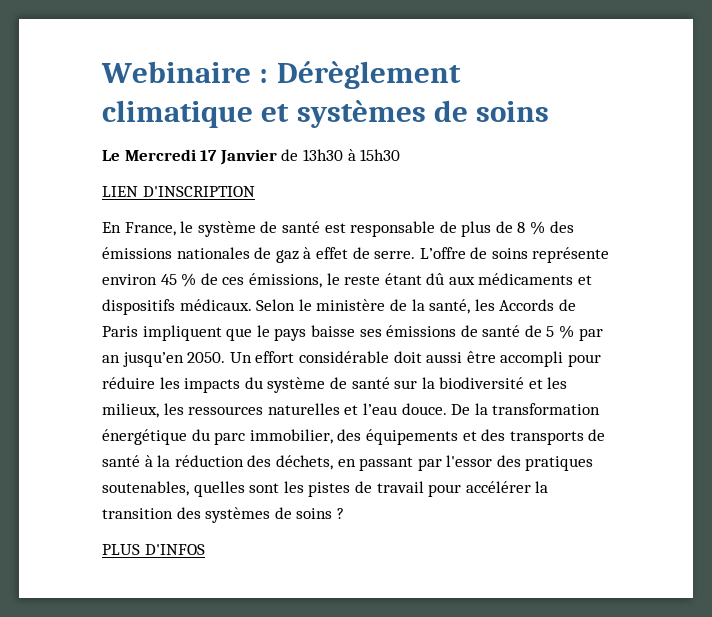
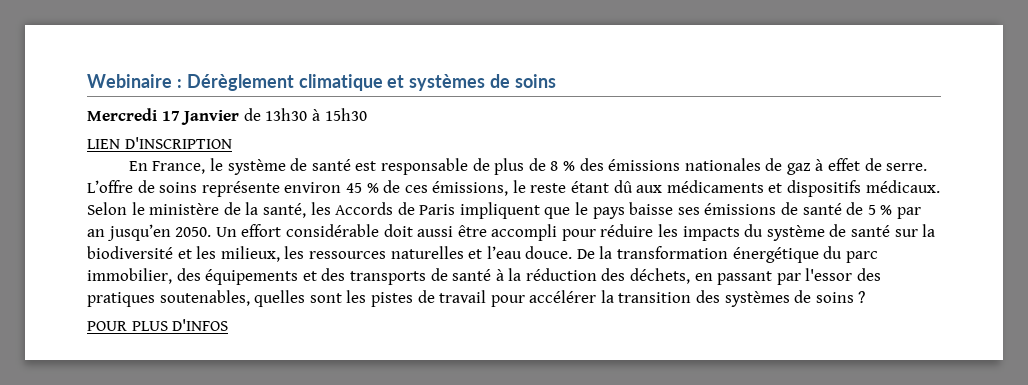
[102,150,120,161] Le -> (557, 81) none
(344, 513) none -> [87,321,127,331] POUR

